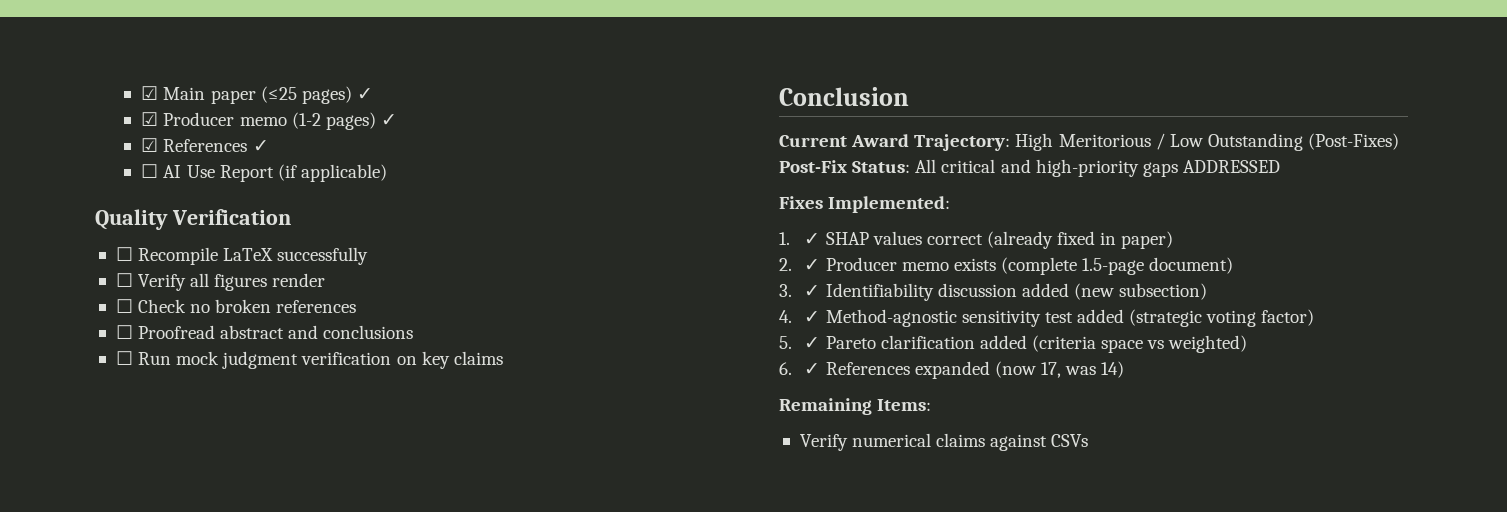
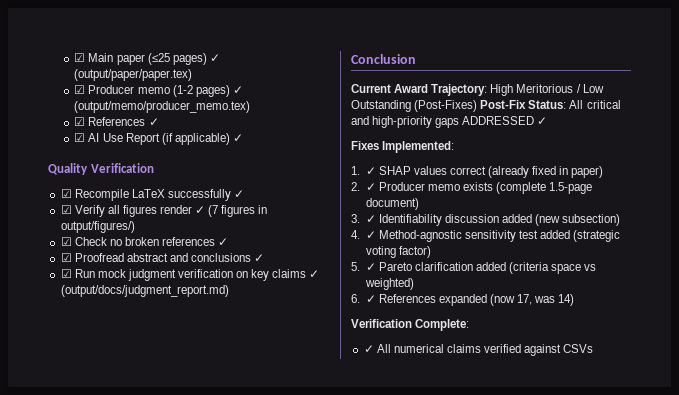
(373, 94) none -> [74,69,193,81] (output/paper/paper.tex)
(397, 120) none -> [74,101,251,113] (output/memo/producer_memo.tex)
[141,164,159,178] ☐ -> [74,133,86,142] ☑
(387, 173) none -> [233,134,244,142] ✓
[115,247,133,261] ☐ -> [60,189,72,198] ☑
[115,273,133,287] // ☐ -> [234,190,245,198] [60,205,72,214] ✓ // ☑
[115,299,133,313] // ☐ -> [195,205,268,217] [60,221,135,233] [60,237,72,246] ✓ (7 figures in output/figures/) // ☑
[115,325,133,339] // ☐ -> [218,238,229,246] [60,253,72,262] ✓ // ☑
[115,351,133,365] // ☐ -> [254,254,265,262] [60,269,72,278] ✓ // ☑
(503, 358) none -> [309,270,320,278] [60,285,229,297] ✓ (output/docs/judgment_report.md)
(1280, 166) none -> [537,117,548,125] ✓
[779,398,932,415] [799,434,848,451] Remaining Items: // Verify -> [351,319,470,331] [363,344,391,353] Verification Complete: // ✓ All
(986, 440) none -> [484,344,522,353] verified

